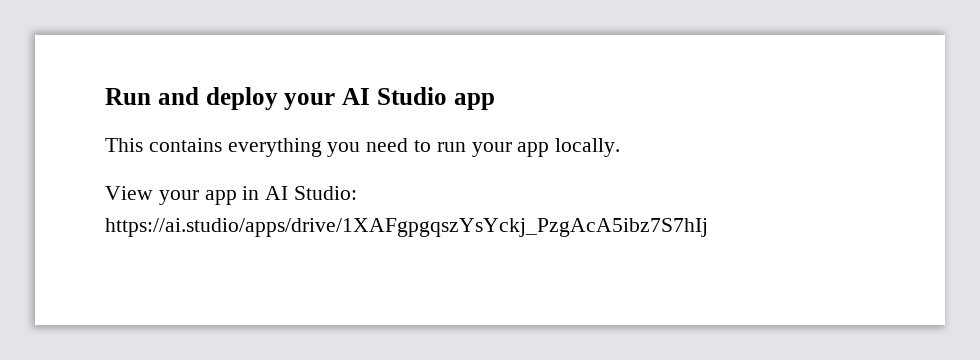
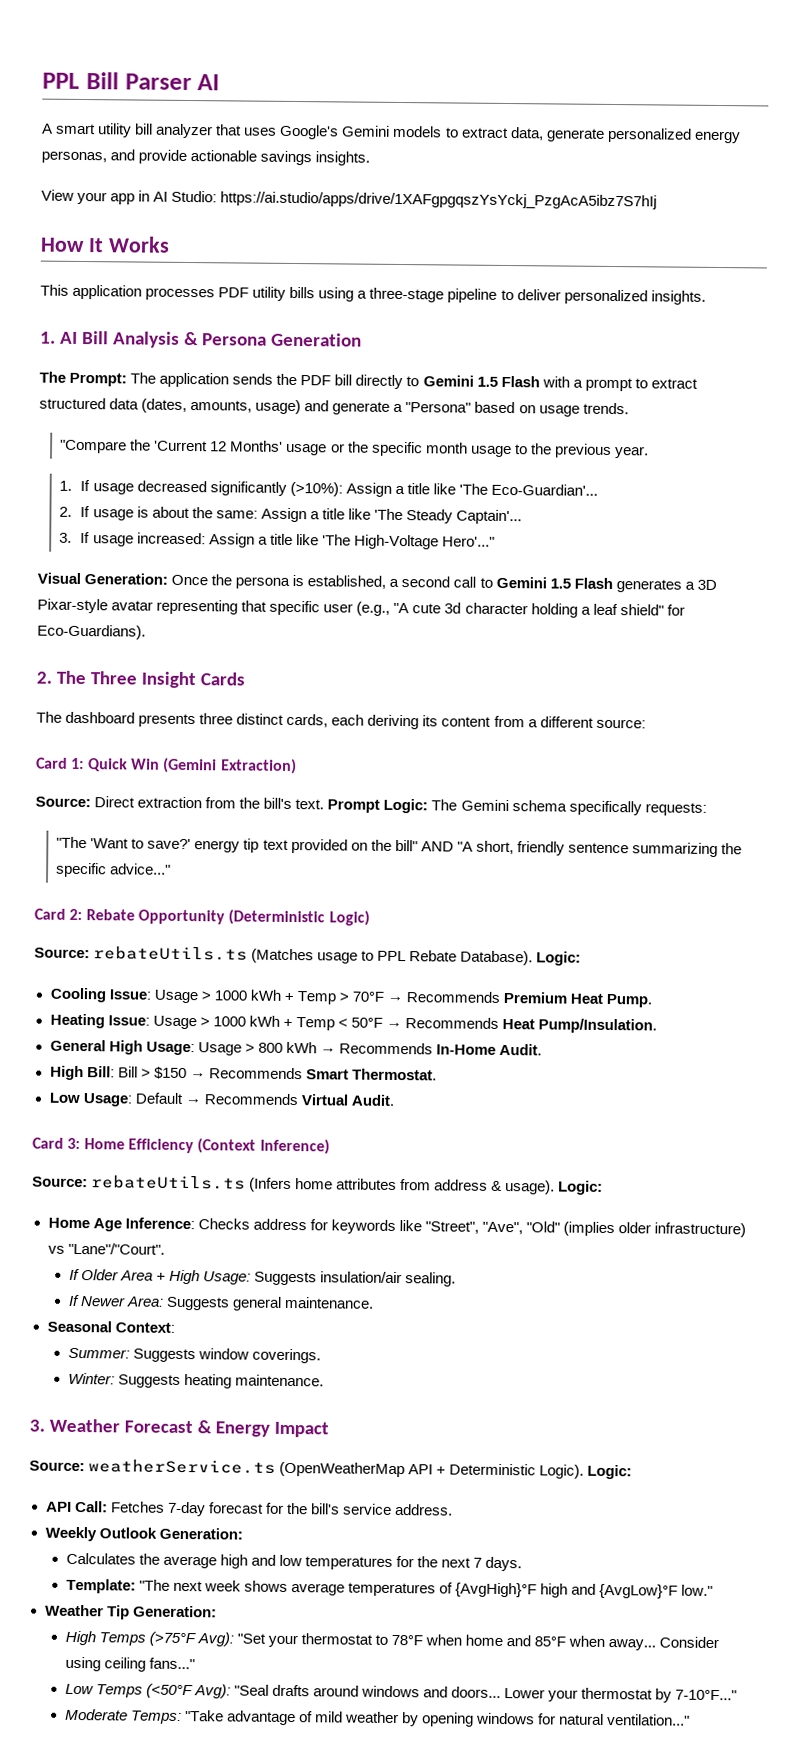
[105,87,495,110] [105,138,621,157] Run and deploy your AI Studio app // This contains everything you need to run your app locally. -> [42,72,221,91] [42,123,741,144] [41,149,371,166] PPL Bill Parser AI // A smart utility bill analyzer that uses Google's Gemini models to extract data, generate personalized energy personas, and provide actionable savings insights.
(708, 227) none -> [40,236,170,253] [40,284,706,305] [40,330,362,348] [39,371,698,392] [39,397,629,417] [60,439,649,459] [59,479,598,497] [59,505,523,525] [59,531,495,550] [37,572,717,593] [37,598,685,618] [37,624,146,640] [36,670,245,689] [36,711,646,730] [36,757,297,775] [35,796,707,816] [56,836,743,858] [56,862,172,878] [34,908,370,926] [34,946,582,966] [49,987,653,1008] [49,1013,658,1034] [49,1039,543,1056] [49,1065,437,1081] [48,1092,394,1107] [32,1137,330,1155] [32,1175,604,1195] [47,1217,747,1238] [47,1242,165,1255] [68,1268,457,1287] [67,1294,374,1311] [46,1320,175,1333] [67,1347,321,1364] [67,1372,324,1389] [29,1418,329,1438] [29,1459,633,1480] [45,1500,453,1517] [44,1526,243,1542] [65,1552,523,1572] [65,1578,714,1599] [44,1604,217,1620] [64,1630,720,1651] [64,1656,195,1672] [64,1683,738,1703] [64,1708,691,1727] // How It Works // This application processes PDF utility bills using a three-stage pipeline to deliver personalized insights. // 1. AI Bill Analysis & Persona Generation // The Prompt: The application sends the PDF bill directly to Gemini 1.5 Flash with a prompt to extract structured data (dates, amounts, usage) and generate a "Persona" based on usage trends. // "Compare the 'Current 12 Months' usage or the specific month usage to the previous year. // 1. If usage decreased significantly (>10%): Assign a title like 'The Eco-Guardian'... // 2. If usage is about the same: Assign a title like 'The Steady Captain'... // 3. If usage increased: Assign a title like 'The High-Voltage Hero'..." // Visual Generation: Once the persona is established, a second call to Gemini 1.5 Flash generates a 3D Pixar-style avatar representing that specific user (e.g., "A cute 3d character holding a leaf shield" for Eco-Guardians). // 2. The Three Insight Cards // The dashboard presents three distinct cards, each deriving its content from a different source: // Card 1: Quick Win (Gemini Extraction) // Source: Direct extraction from the bill's text. Prompt Logic: The Gemini schema specifically requests: // "The 'Want to save?' energy tip text provided on the bill" AND "A short, friendly sentence summarizing the specific advice..." // Card 2: Rebate Opportunity (Deterministic Logic) // Source: rebateUtils.ts (Matches usage to PPL Rebate Database). Logic: // Cooling Issue: Usage > 1000 kWh + Temp > 70°F → Recommends Premium Heat Pump. // Heating Issue: Usage > 1000 kWh + Temp < 50°F → Recommends Heat Pump/Insulation. // General High Usage: Usage > 800 kWh → Recommends In-Home Audit. // High Bill: Bill > $150 → Recommends Smart Thermostat. // Low Usage: Default → Recommends Virtual Audit. // Card 3: Home Efficiency (Context Inference) // Source: rebateUtils.ts (Infers home attributes from address & usage). Logic: // Home Age Inference: Checks address for keywords like "Street", "Ave", "Old" (implies older infrastructure) vs "Lane"/"Court". // If Older Area + High Usage: Suggests insulation/air sealing. // If Newer Area: Suggests general maintenance. // Seasonal Context: // Summer: Suggests window coverings. // Winter: Suggests heating maintenance. // 3. Weather Forecast & Energy Impact // Source: weatherService.ts (OpenWeatherMap API + Deterministic Logic). Logic: // API Call: Fetches 7-day forecast for the bill's service address. // Weekly Outlook Generation: // Calculates the average high and low temperatures for the next 7 days. // Template: "The next week shows average temperatures of {AvgHigh}°F high and {AvgLow}°F low." // Weather Tip Generation: // High Temps (>75°F Avg): "Set your thermostat to 78°F when home and 85°F when away... Consider using ceiling fans..." // Low Temps (<50°F Avg): "Seal drafts around windows and doors... Lower your thermostat by 7-10°F..." // Moderate Temps: "Take advantage of mild weather by opening windows for natural ventilation..."

